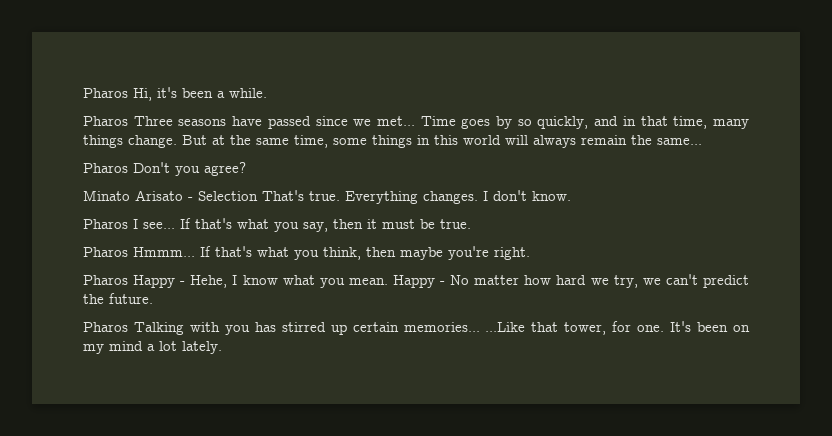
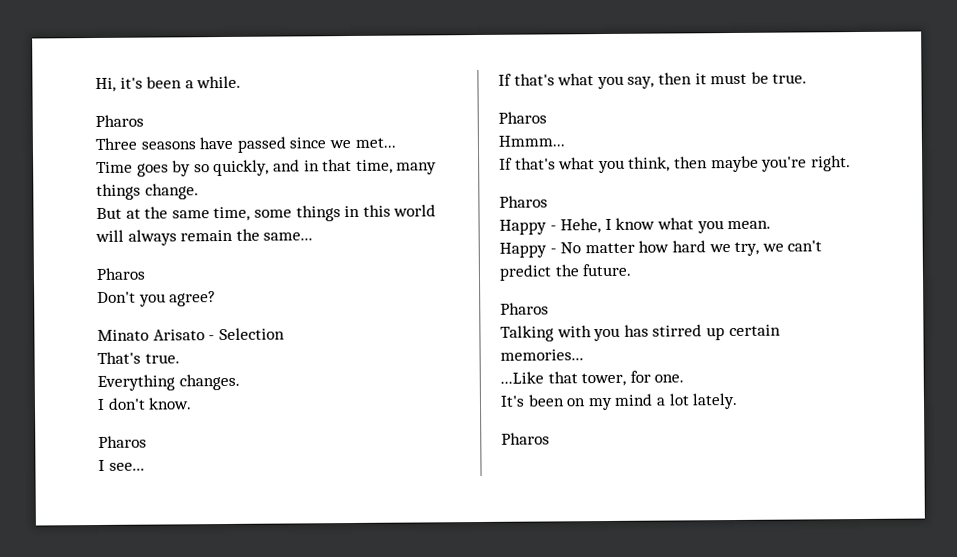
[83,88,128,98] Pharos -> (95, 85) none
(128, 121) none -> (144, 121) //
(415, 121) none -> (396, 142) //
(177, 141) none -> (199, 191) //
(128, 168) none -> (145, 273) //
(258, 196) none -> (285, 334) //
(340, 196) none -> (180, 358) //
(478, 197) none -> (240, 382) //
(128, 224) none -> (147, 441) //
(175, 225) none -> (145, 466) //
(128, 252) none -> (547, 117) //
(195, 252) none -> (565, 141) //
(128, 280) none -> (548, 201) //
(388, 281) none -> (772, 225) //
(128, 327) none -> (549, 308) //
(480, 327) none -> (584, 355) //
(665, 328) none -> (685, 378) //
(222, 347) none -> [501,432,550,445] // Pharos

